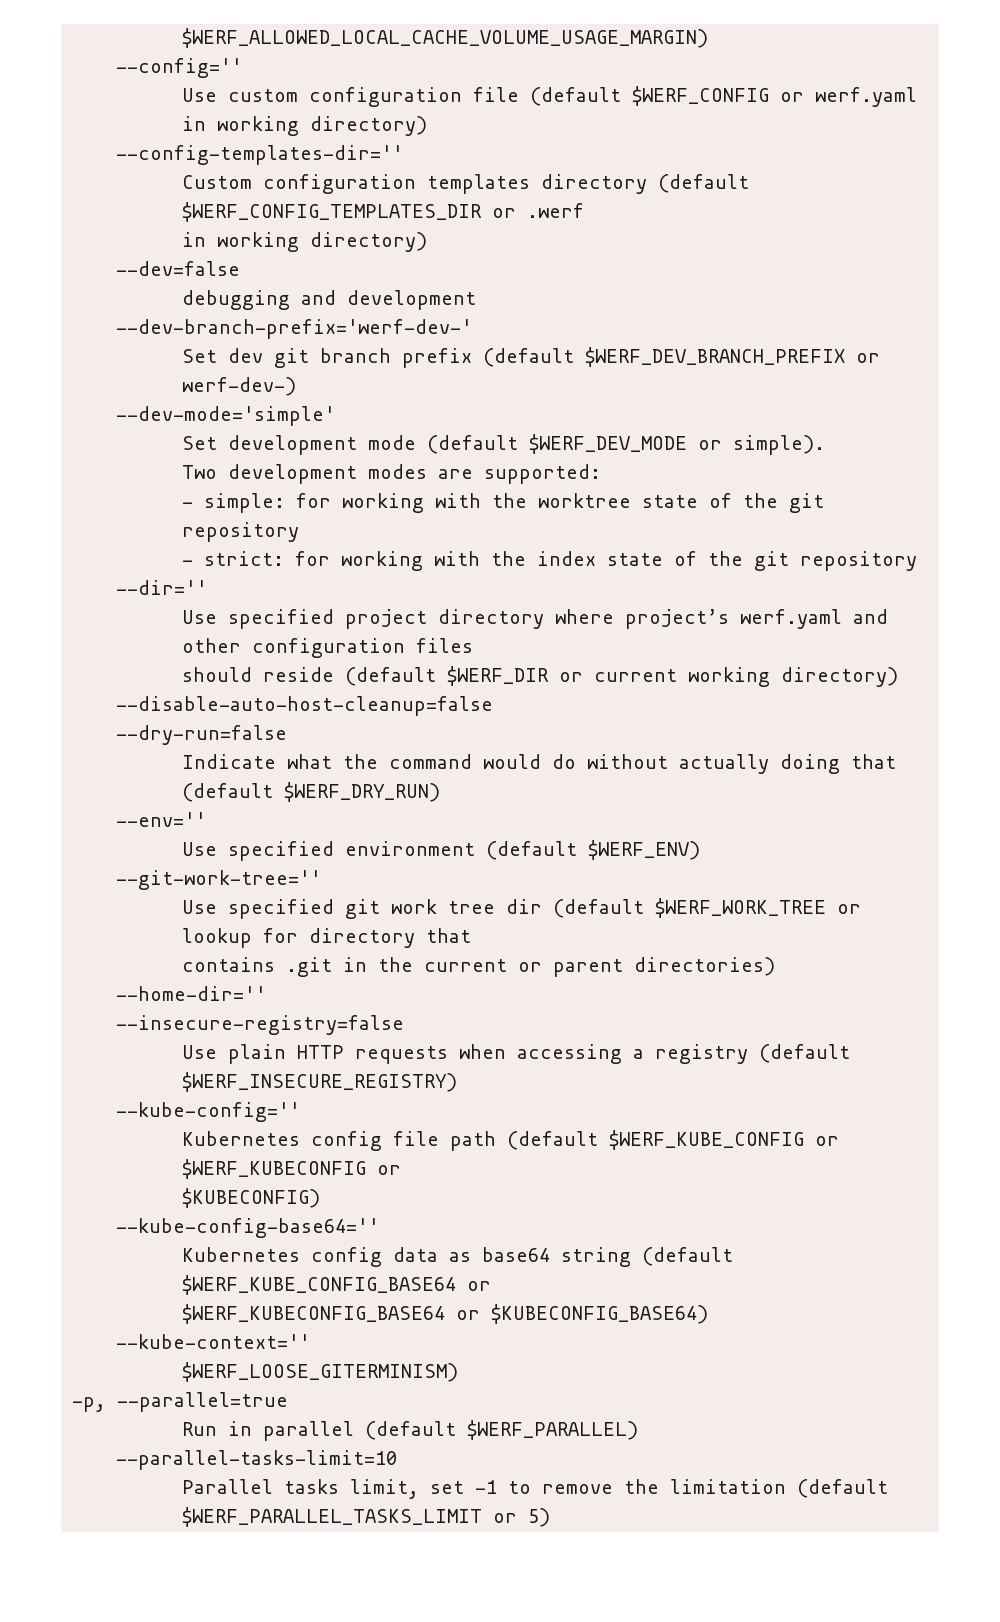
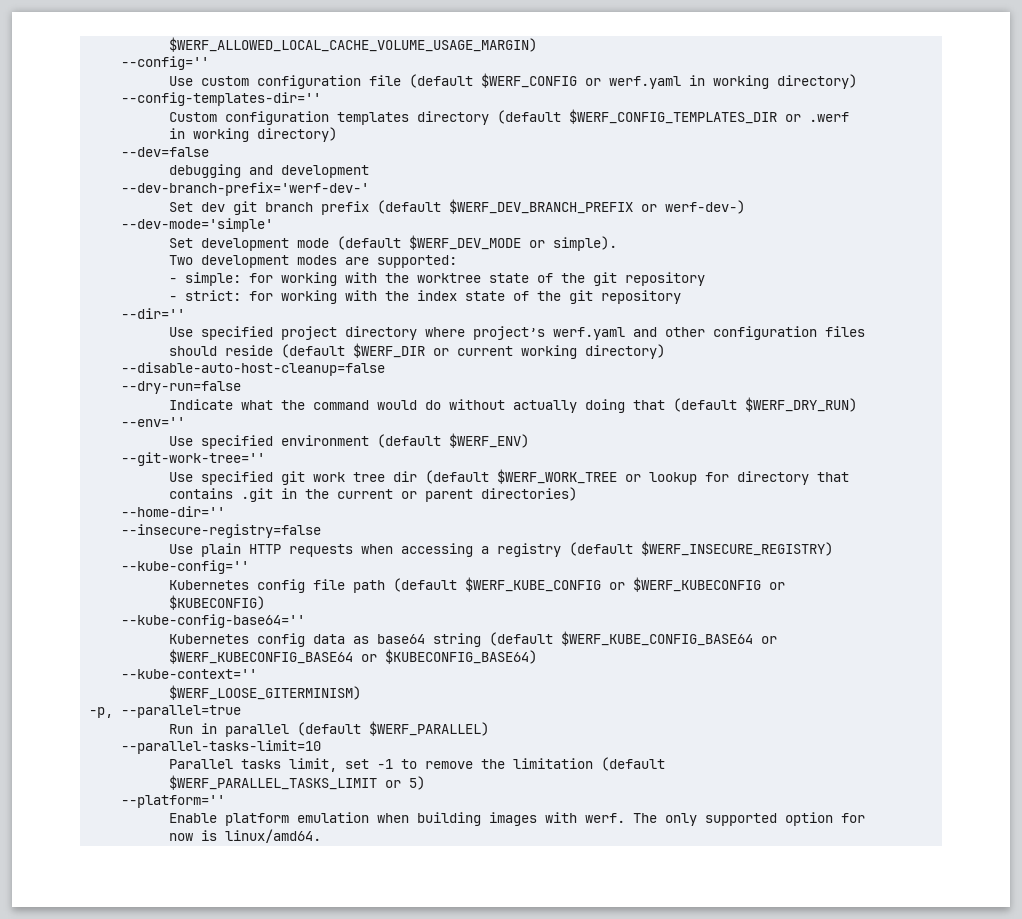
(551, 1517) none -> [120,795,225,808] [168,812,865,826] [168,829,321,843] // --platform='' // Enable platform emulation when building images with werf. The only supported option for // now is linux/amd64.

